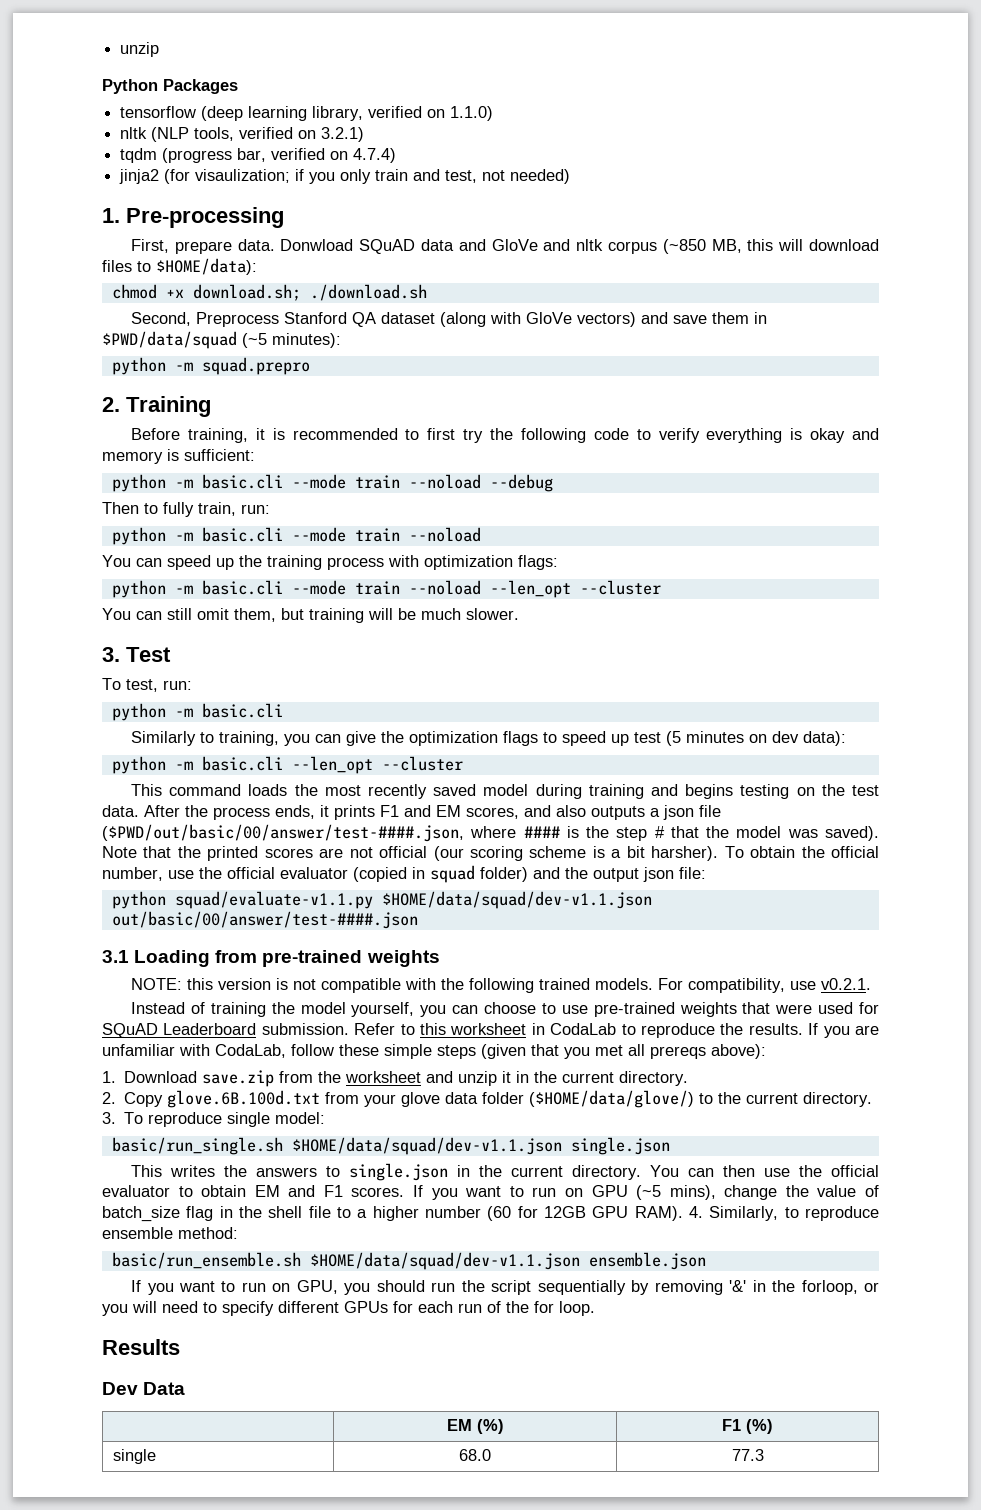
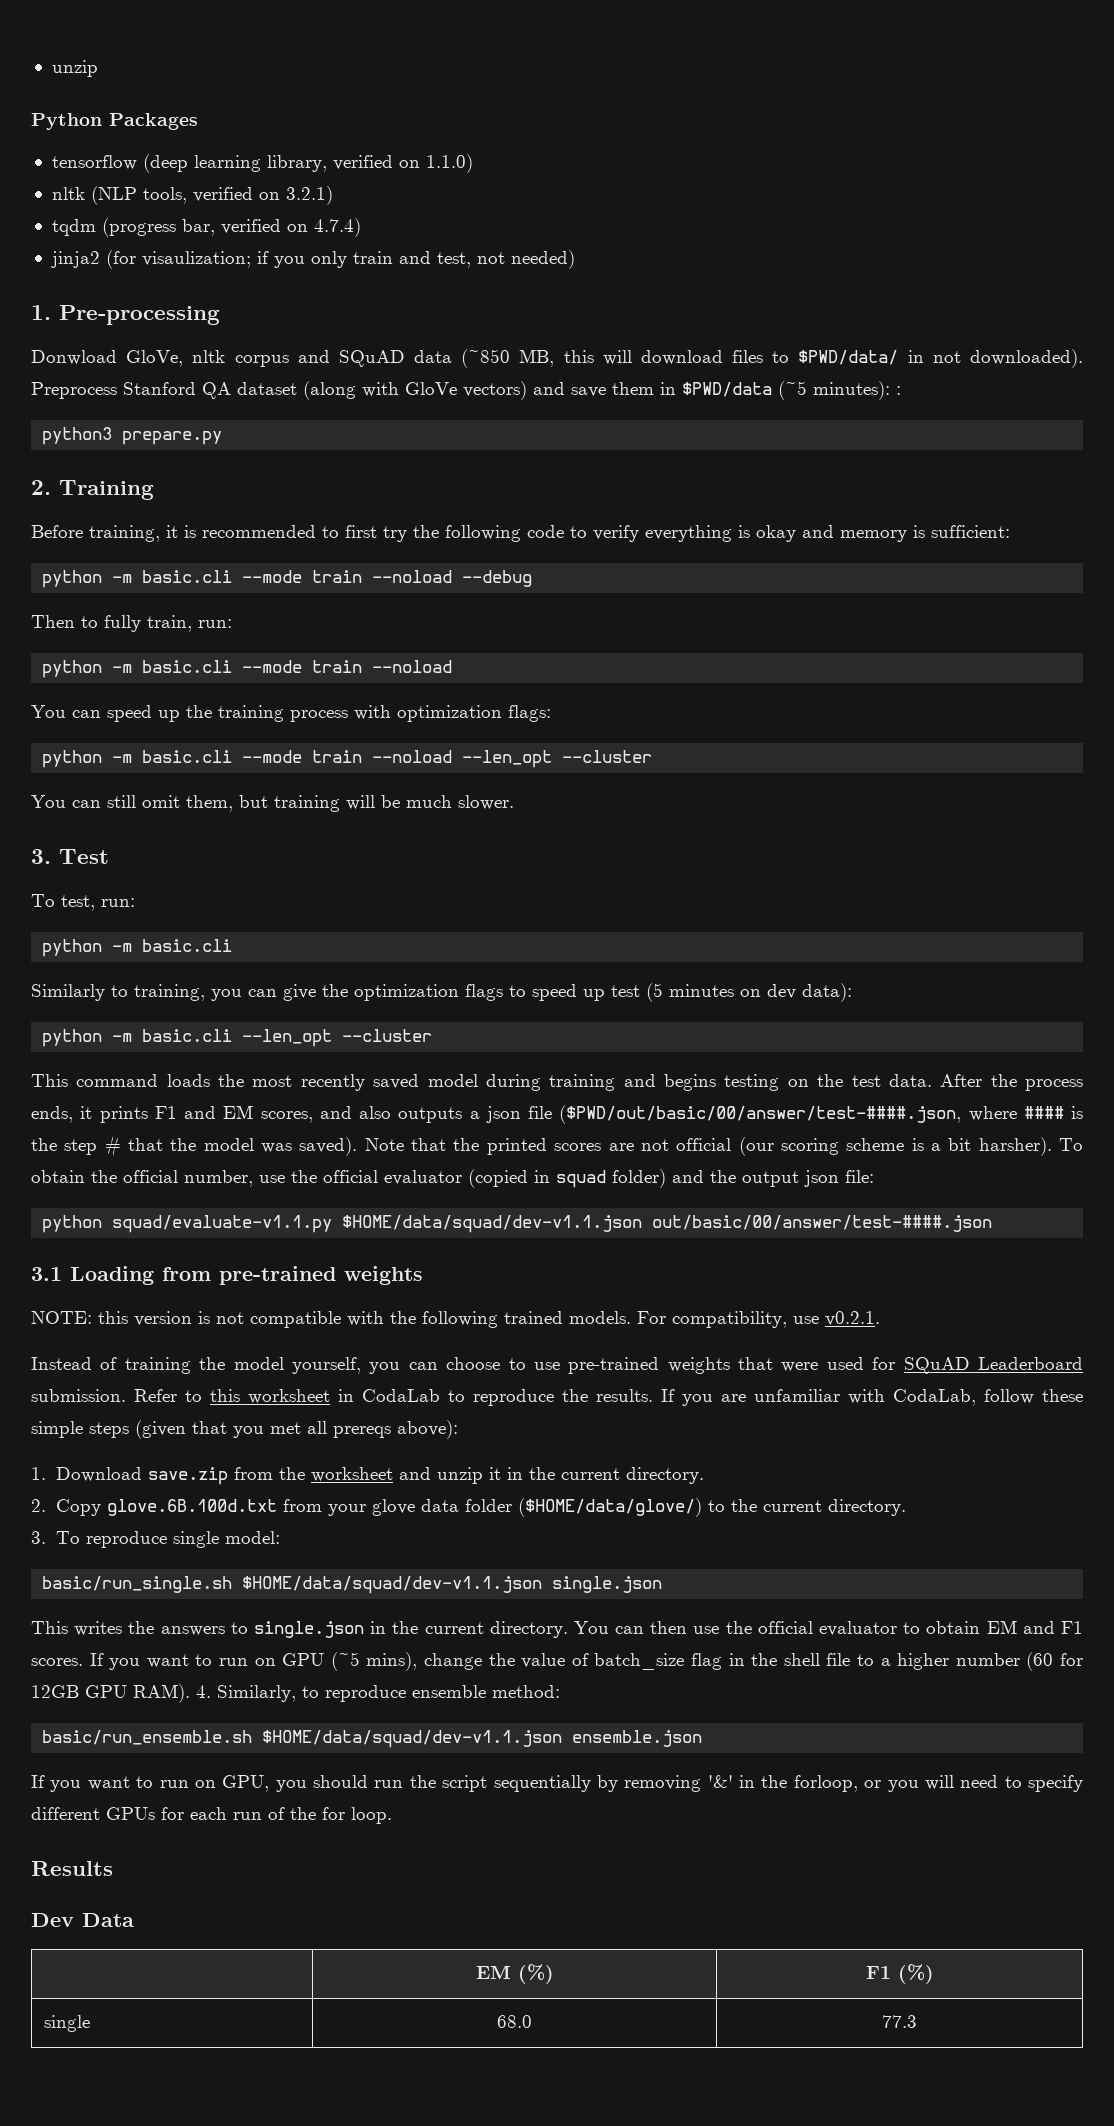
[131,239,658,254] First, prepare data. Donwload SQuAD data and GloVe and nltk corpus -> [31,350,453,367] Donwload GloVe, nltk corpus and SQuAD data
[156,258,257,275] [111,284,427,301] [131,312,192,326] $HOME/data): // chmod +x download.sh; ./download.sh // Second, -> [798,349,1083,368] $PWD/data/ in not downloaded).
[102,331,237,349] $PWD/data/squad -> [682,382,772,397] $PWD/data
[111,357,310,375] // python -m squad.prepro -> [896,386,901,395] [42,427,223,445] : // python3 prepare.py

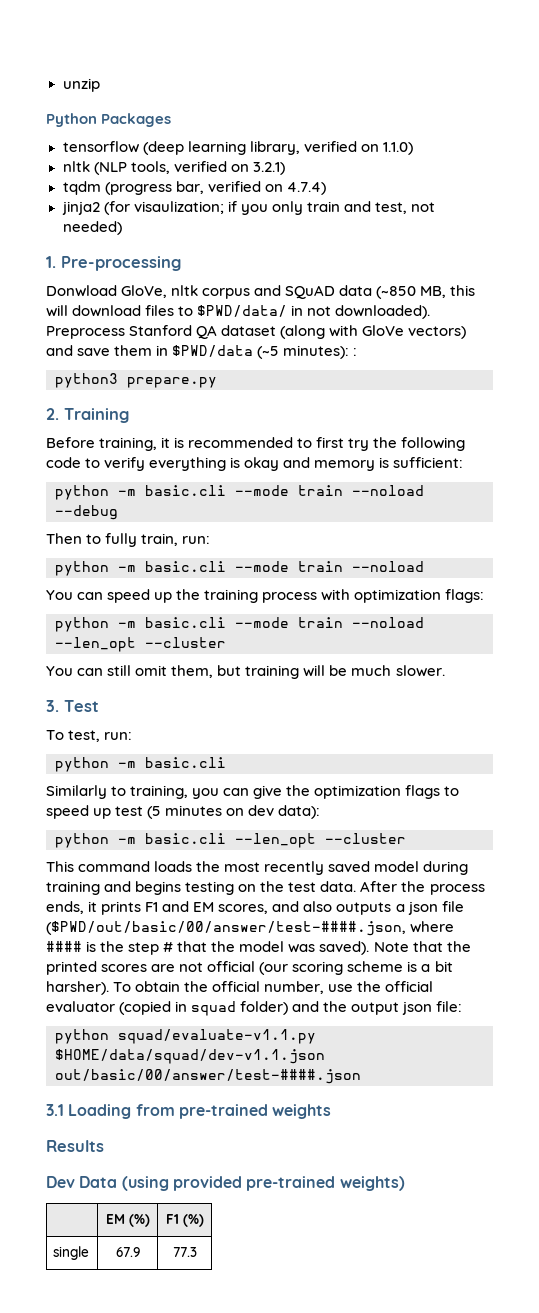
[31,1311,880,1328] [31,1357,1084,1374] [31,1389,1083,1406] [31,1420,458,1439] [31,1467,704,1485] [31,1498,906,1517] [31,1531,280,1548] [42,1576,663,1594] [31,1620,1083,1638] [31,1652,1084,1671] [31,1684,560,1703] [42,1730,703,1748] [31,1775,1083,1792] [31,1807,392,1824] // NOTE: this version is not compatible with the following trained models. For compatibility, use v0.2.1. // Instead of training the model yourself, you can choose to use pre-trained weights that were used for SQuAD Leaderboard submission. Refer to this worksheet in CodaLab to reproduce the results. If you are unfamiliar with CodaLab, follow these simple steps (given that you met all prereqs above): // 1. Download save.zip from the worksheet and unzip it in the current directory. // 2. Copy glove.6B.100d.txt from your glove data folder ($HOME/data/glove/) to the current directory. // 3. To reproduce single model: // basic/run_single.sh $HOME/data/squad/dev-v1.1.json single.json // This writes the answers to single.json in the current directory. You can then use the official evaluator to obtain EM and F1 scores. If you want to run on GPU (~5 mins), change the value of batch_size flag in the shell file to a higher number (60 for 12GB GPU RAM). 4. Similarly, to reproduce ensemble method: // basic/run_ensemble.sh $HOME/data/squad/dev-v1.1.json ensemble.json // If you want to run on GPU, you should run the script sequentially by removing '&' in the forloop, or you will need to specify different GPUs for each run of the for loop. -> (332, 1111) none
(134, 1920) none -> [121,1176,405,1191] (using provided pre-trained weights)
[497,2015,532,2028] 68.0 -> [115,1247,140,1257] 67.9

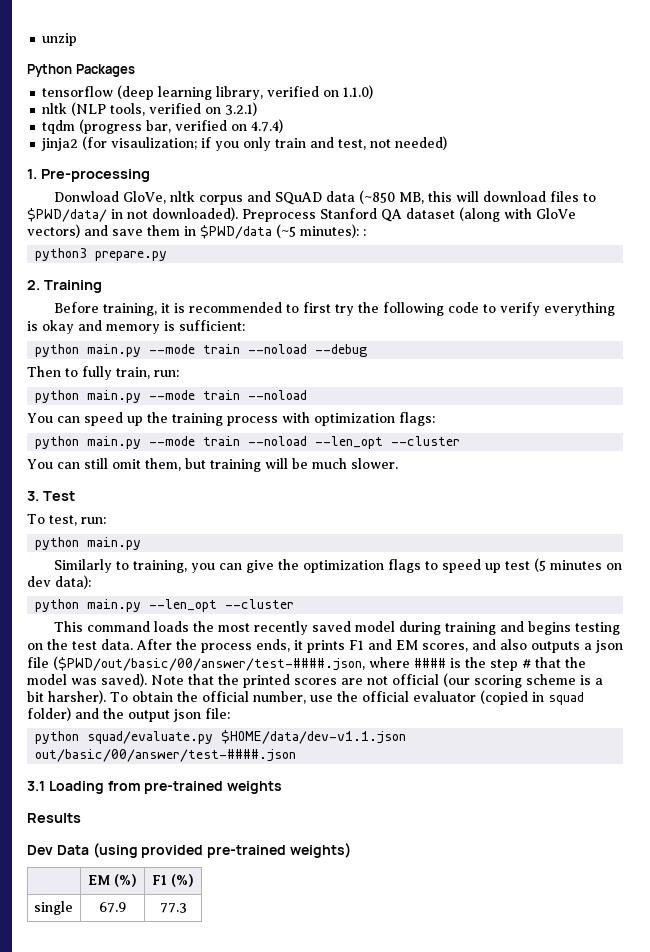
[118,485,226,496] -m basic.cli -> [87,344,142,357] main.py
[118,561,226,572] -m basic.cli -> [87,390,142,403] main.py
[118,617,226,628] -m basic.cli -> [87,436,142,449] main.py
[118,757,226,768] -m basic.cli -> [87,537,142,550] main.py
[118,833,226,844] -m basic.cli -> [87,599,142,612] main.py
[118,1029,316,1044] [55,1049,325,1064] squad/evaluate-v1.1.py $HOME/data/squad/dev-v1.1.json -> [87,730,407,744] squad/evaluate.py $HOME/data/dev-v1.1.json

